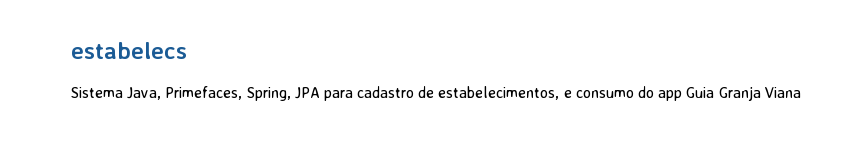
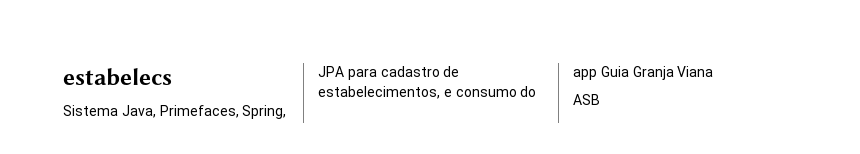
(801, 92) none -> [573,94,600,105] // ASB

